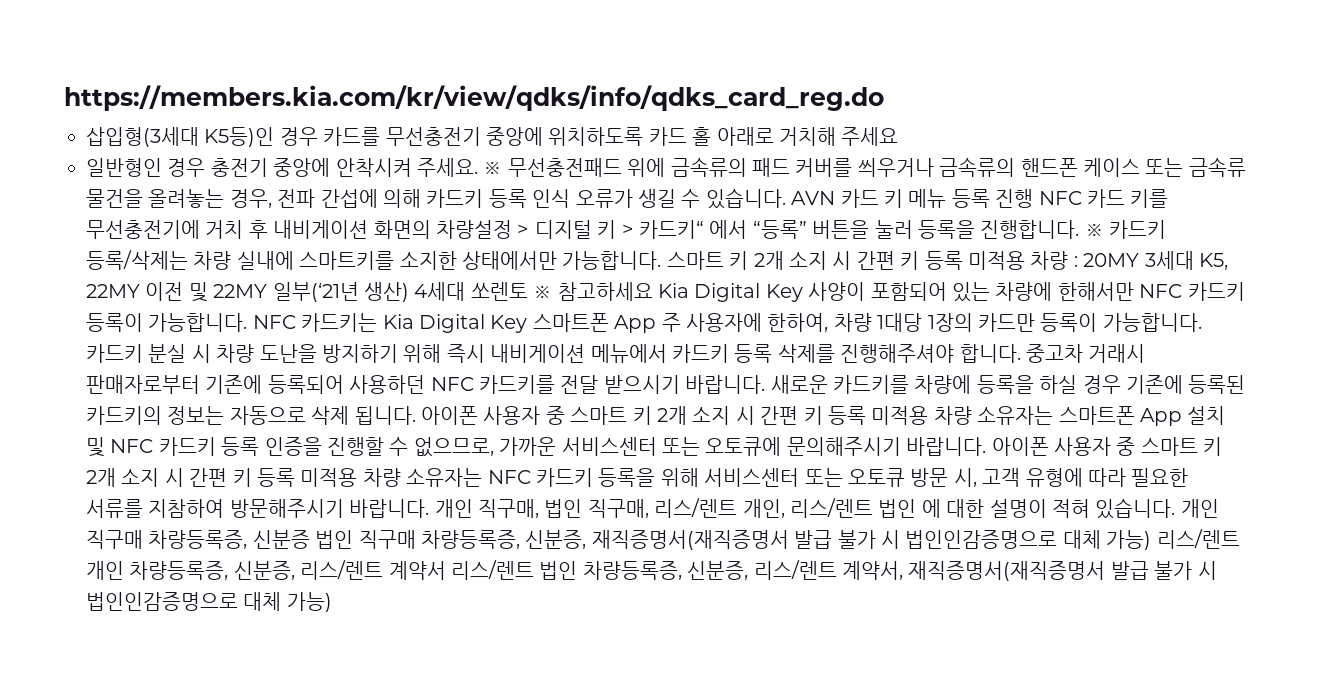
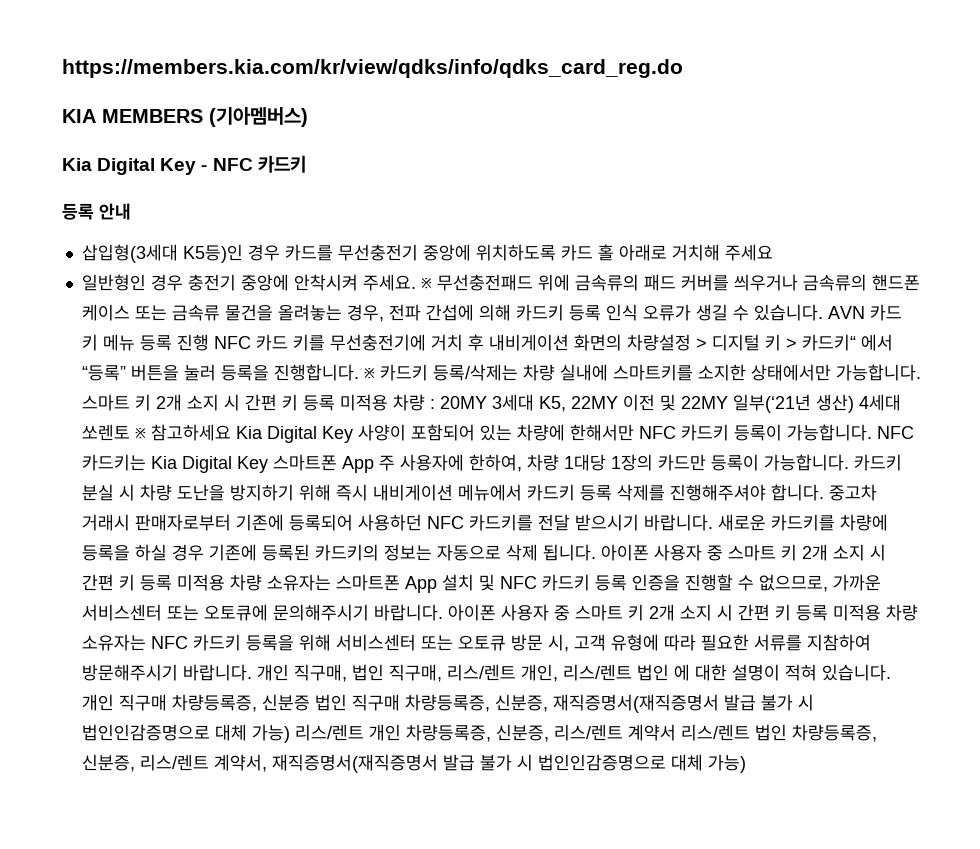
(884, 98) none -> [62,107,308,127] [62,155,306,175] [62,203,131,220] // KIA MEMBERS (기아멤버스) // Kia Digital Key - NFC 카드키 // 등록 안내

